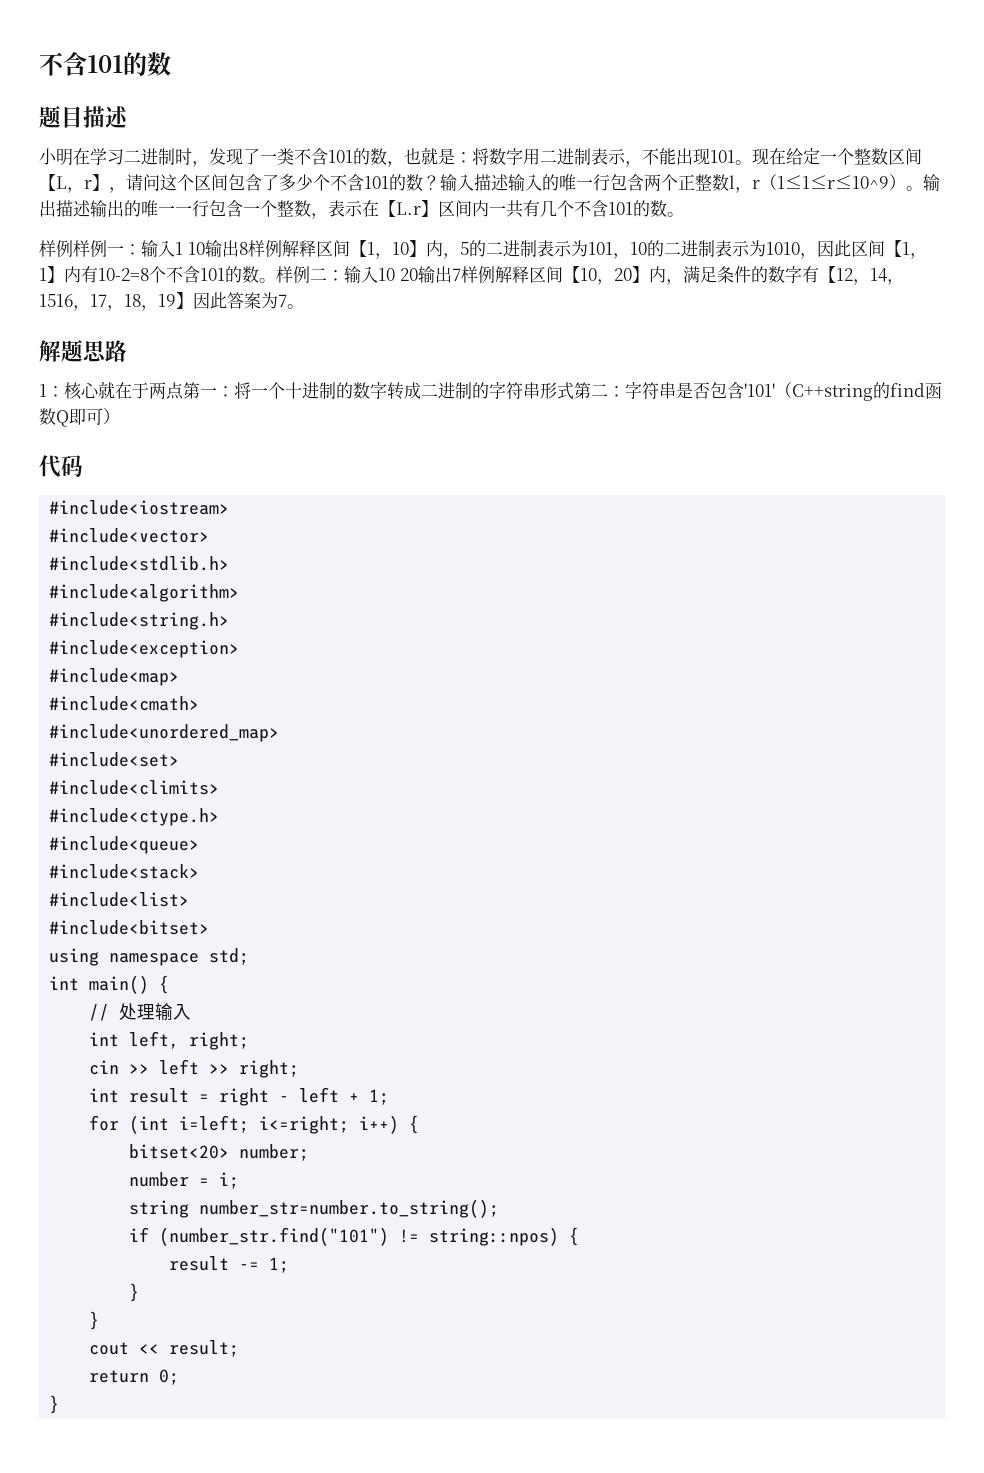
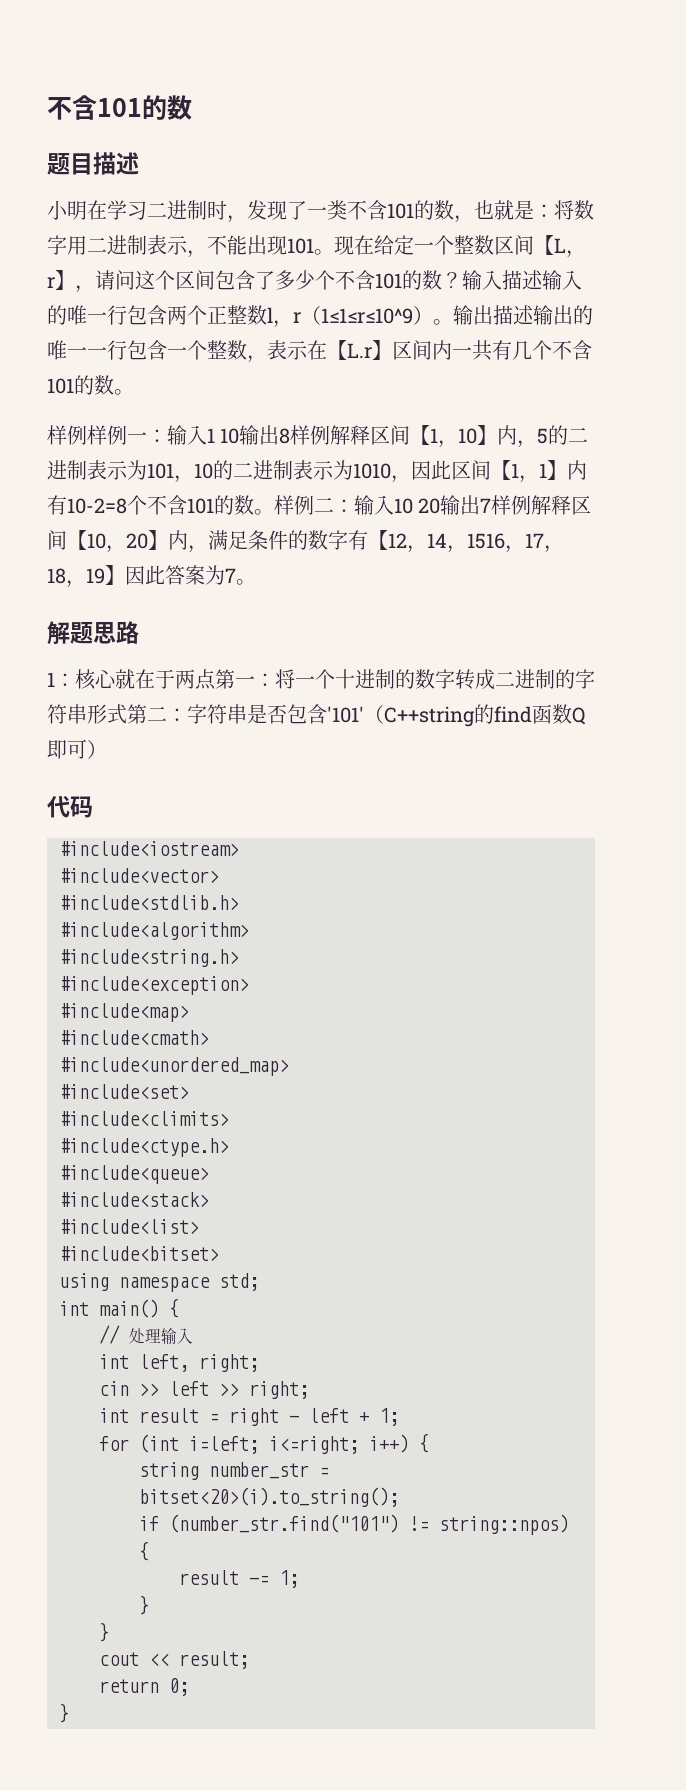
[129,1144,310,1161] [129,1172,240,1189] [129,1199,500,1218] bitset<20> number; // number = i; // string number_str=number.to_string(); -> [139,1462,329,1480] [139,1487,399,1507] string number_str = bitset<20>(i).to_string();

